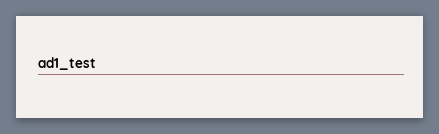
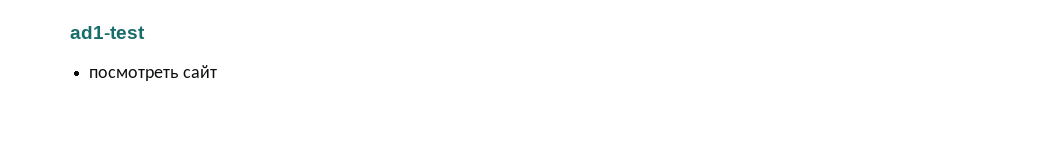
[38,57,96,70] ad1_test -> [70,26,145,39] [89,65,217,81] ad1-test // посмотреть сайт

